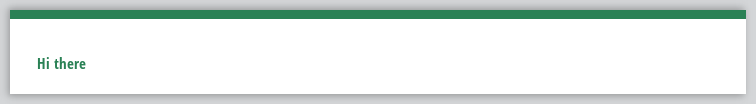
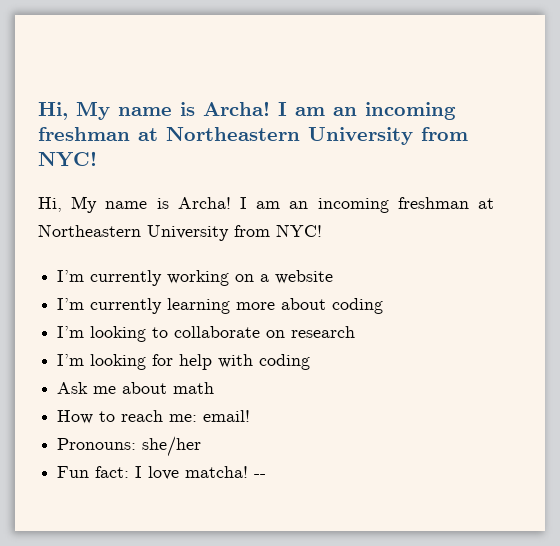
[37,57,87,69] Hi there -> [38,101,456,120] [38,127,468,145] [38,151,97,167] [38,196,494,213] [38,224,322,241] [57,270,334,286] [57,298,384,314] [57,326,356,342] [57,354,311,370] [57,382,215,394] [57,410,251,424] [57,436,202,457] [57,466,267,480] Hi, My name is Archa! I am an incoming freshman at Northeastern University from NYC! // Hi, My name is Archa! I am an incoming freshman at Northeastern University from NYC! // I’m currently working on a website // I’m currently learning more about coding // I’m looking to collaborate on research // I’m looking for help with coding // Ask me about math // How to reach me: email! // Pronouns: she/her // Fun fact: I love matcha! --

